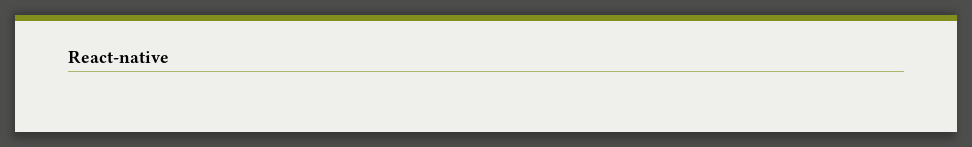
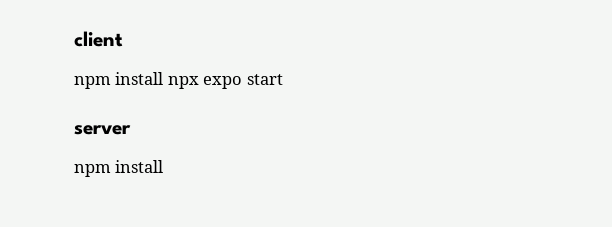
[68,50,169,64] React-native -> [74,31,123,47] [74,72,283,89] [74,125,131,135] [74,160,164,177] client // npm install npx expo start // server // npm install

